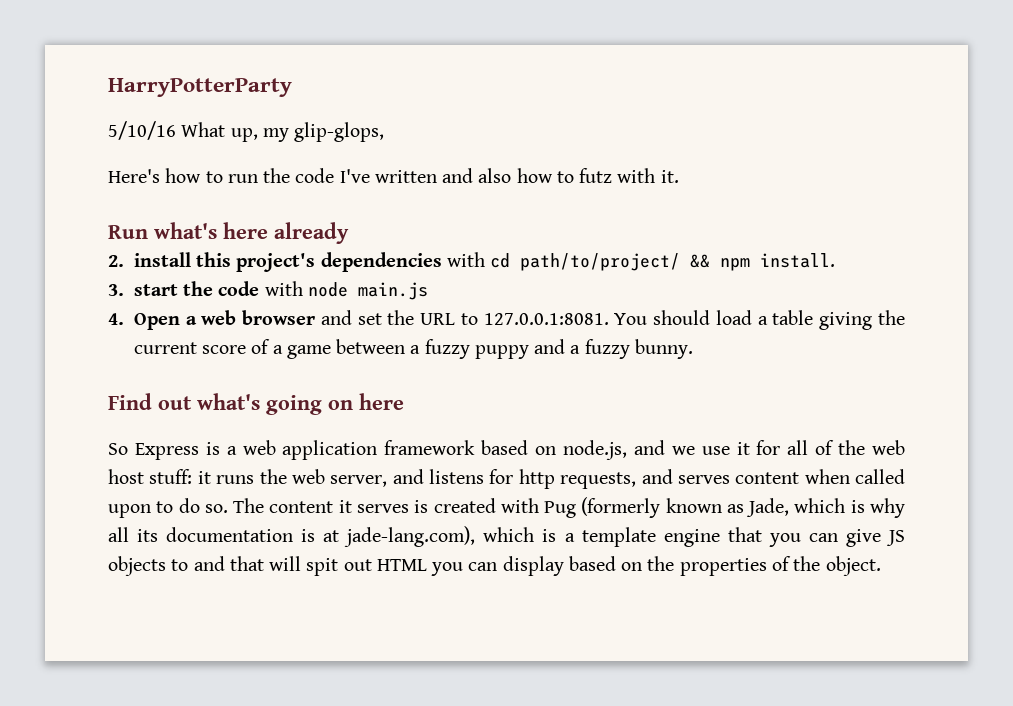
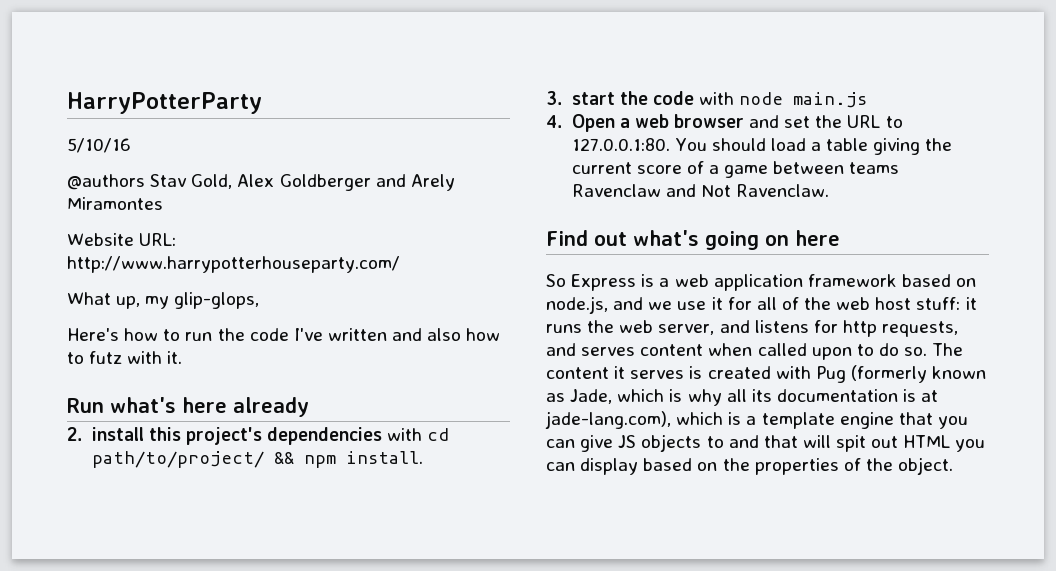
(176, 130) none -> [67,174,455,191] [67,197,163,210] [67,233,177,246] [67,256,400,273] // @authors Stav Gold, Alex Goldberger and Arely Miramontes // Website URL: http://www.harrypotterhouseparty.com/ //
[483,313,609,325] 127.0.0.1:8081. -> [571,138,670,151] 127.0.0.1:80.
[410,339,693,359] a fuzzy puppy and a fuzzy bunny. -> [849,162,900,174] [571,184,829,197] teams Ravenclaw and Not Ravenclaw.

